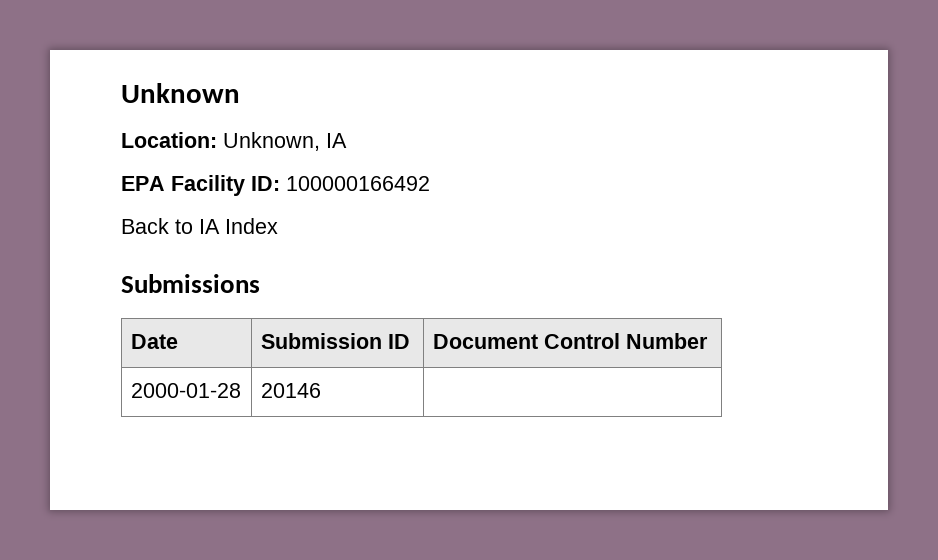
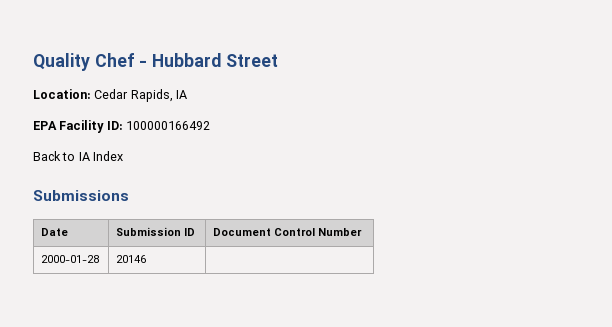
[121,83,240,103] Unknown -> [33,53,278,71] Quality Chef - Hubbard Street
[223,132,320,151] Unknown, -> [94,89,173,102] Cedar Rapids,

